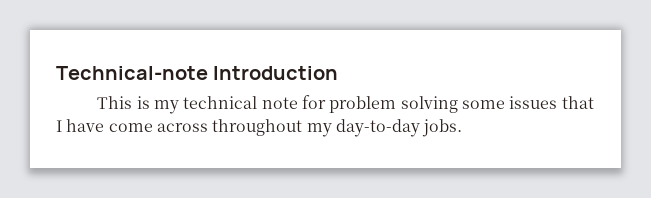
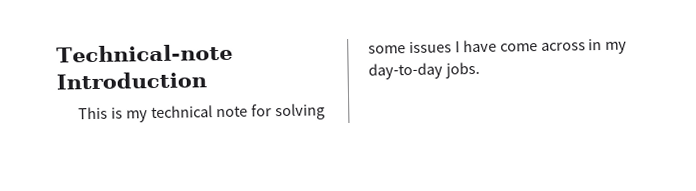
[329,96,397,113] problem -> (272, 110) none
[561,96,594,109] that -> (452, 47) none
[212,119,303,136] throughout -> [588,39,603,51] in

